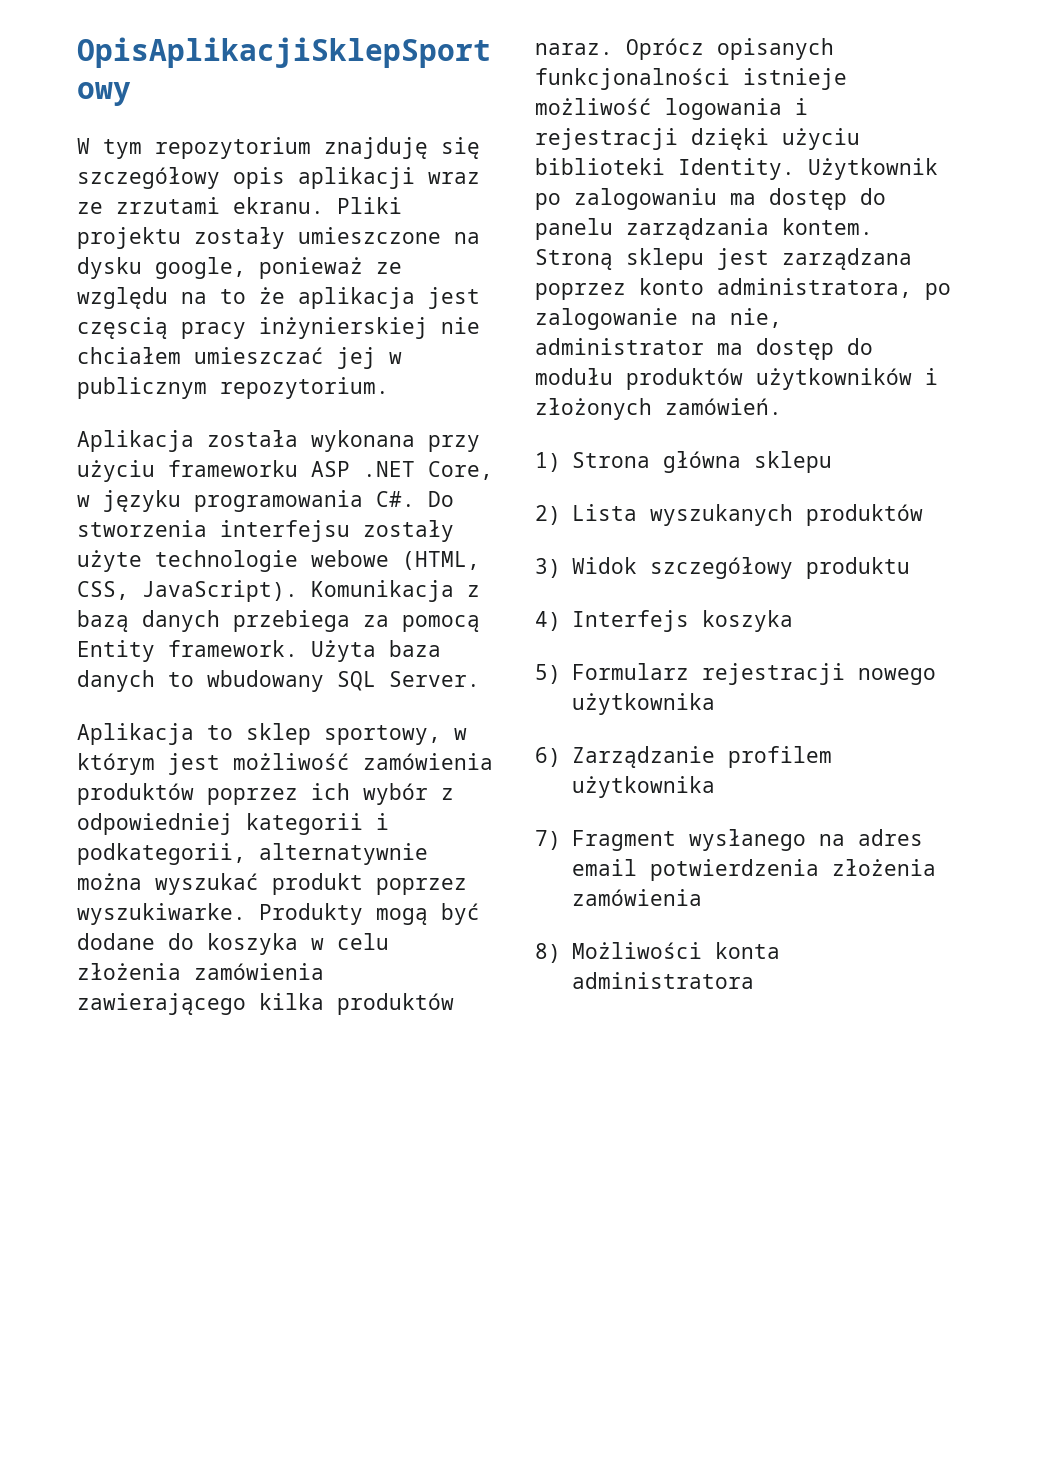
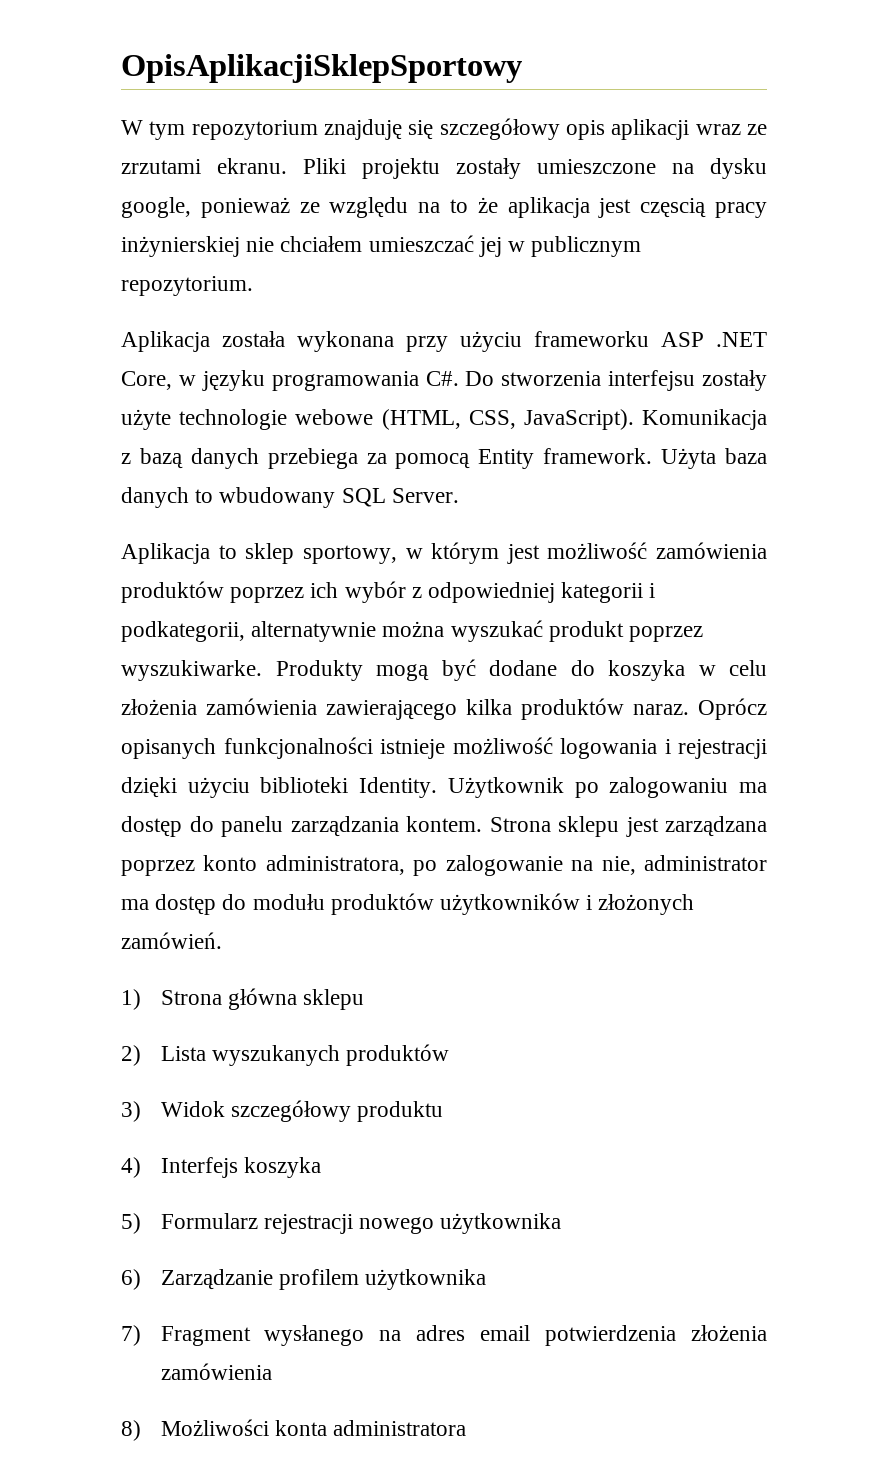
[535,249,613,270] Stroną -> [489,817,551,832] Strona

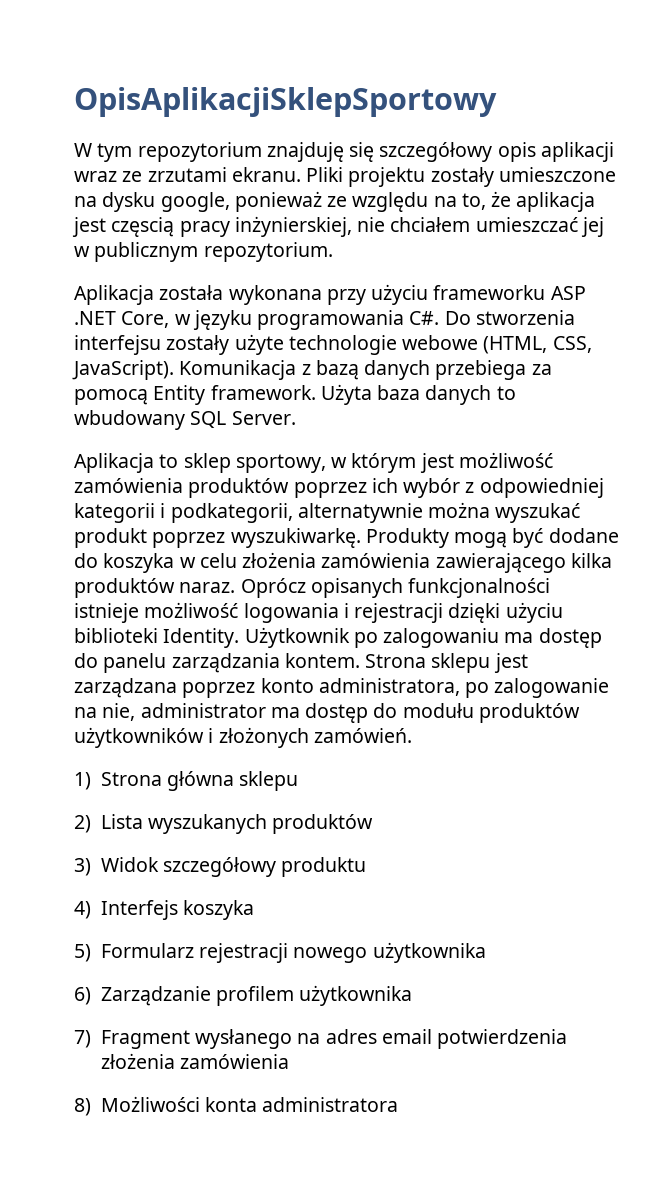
[450,199,469,213] to -> [461,193,486,210] to,
[121,236,240,257] inżynierskiej -> [234,216,352,237] inżynierskiej,
[121,660,262,681] wyszukiwarke. -> [230,528,361,548] wyszukiwarkę.

